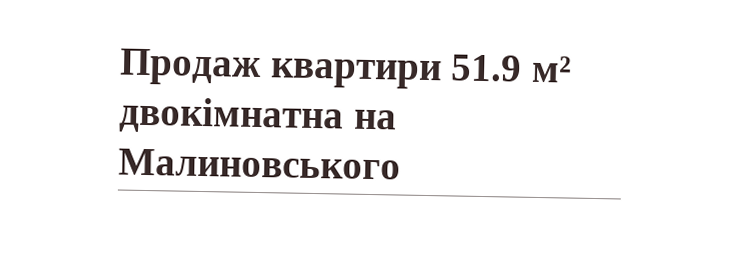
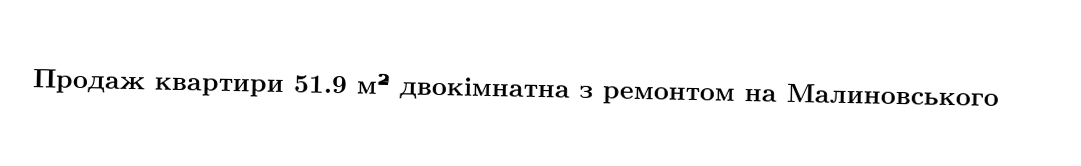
(344, 116) none -> [579,85,735,106] з ремонтом

